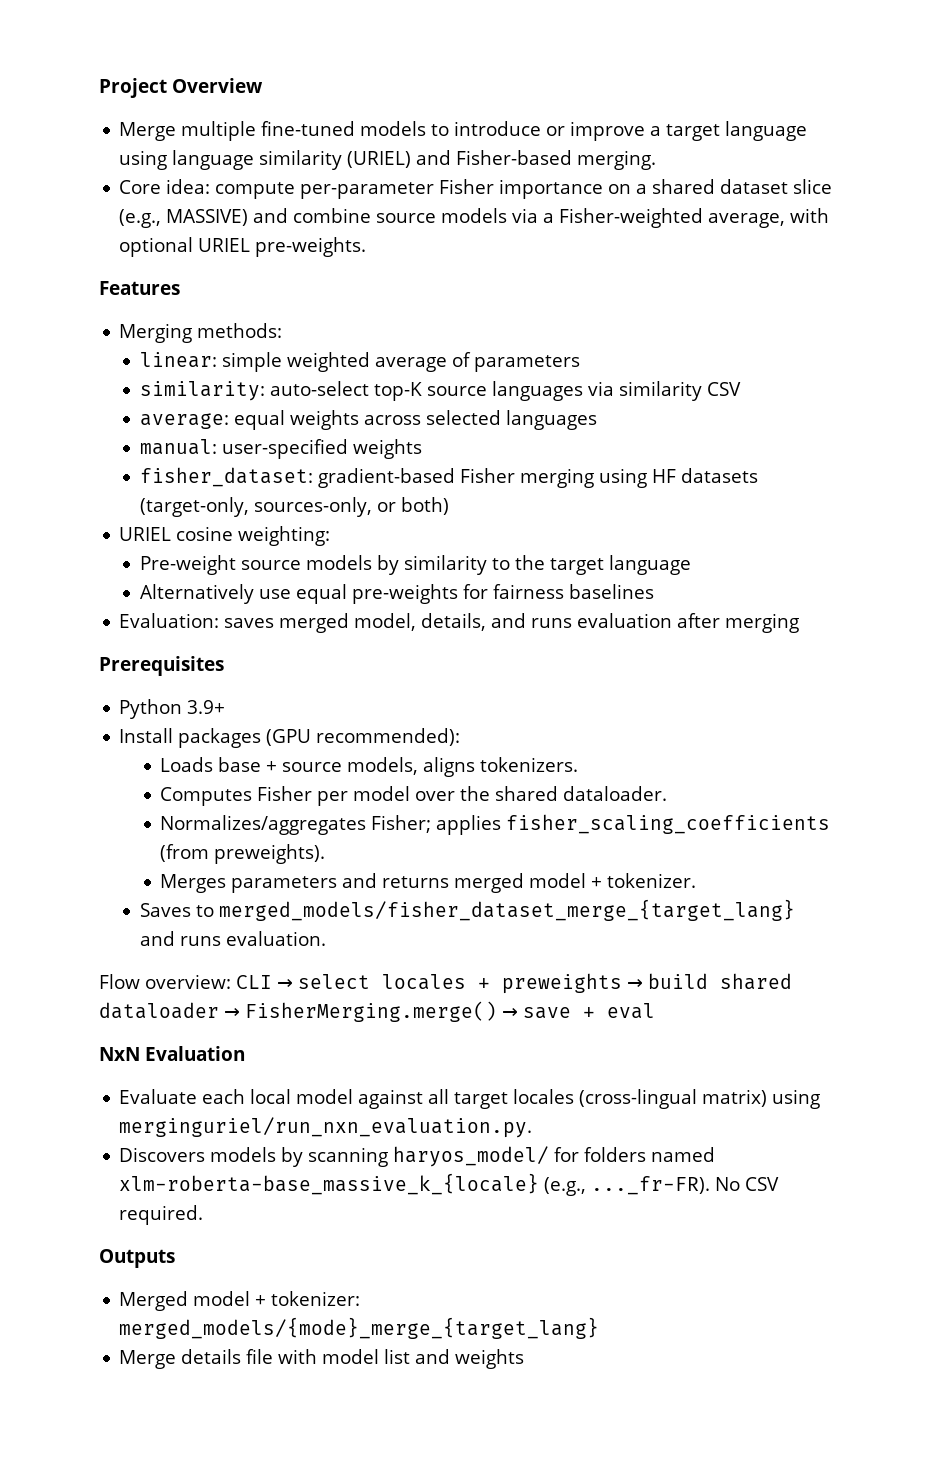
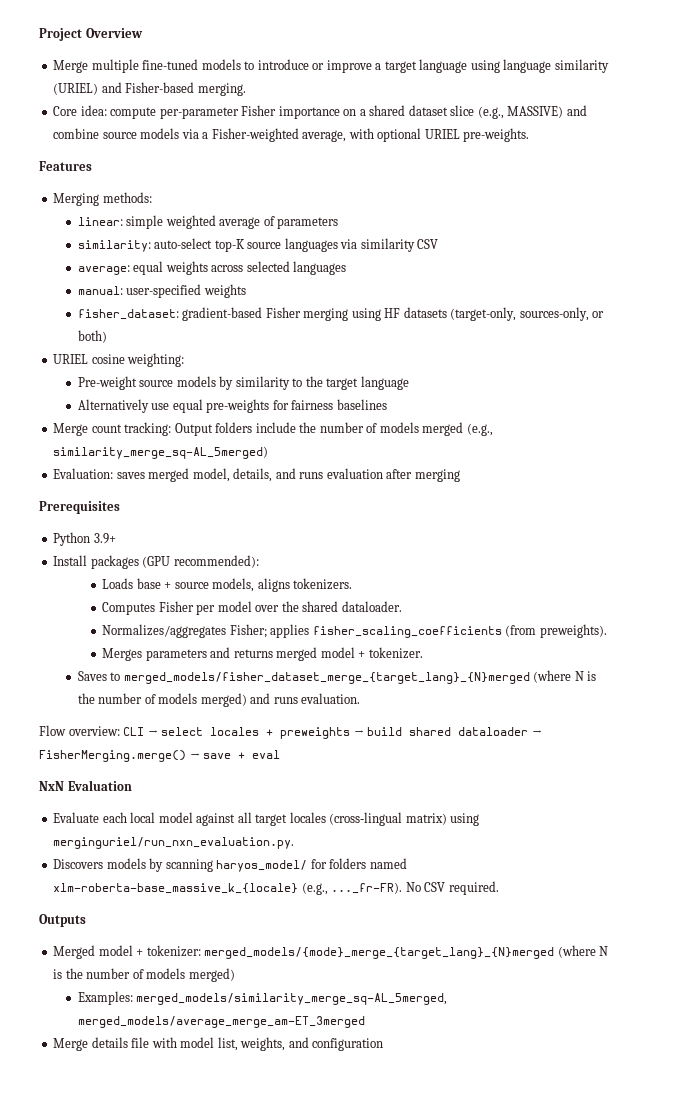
(654, 591) none -> [53,422,493,436] [53,446,269,459] // Merge count tracking: Output folders include the number of models merged (e.g., similarity_merge_sq-AL_5merged)
[218,899,795,921] merged_models/fisher_dataset_merge_{target_lang} -> [123,670,597,684] [77,693,247,707] merged_models/fisher_dataset_merge_{target_lang}_{N}merged (where N is the number of models merged)
[119,1317,600,1339] merged_models/{mode}_merge_{target_lang} -> [204,945,609,959] [53,968,235,982] [77,991,448,1005] [77,1016,365,1028] merged_models/{mode}_merge_{target_lang}_{N}merged (where N is the number of models merged) // Examples: merged_models/similarity_merge_sq-AL_5merged, merged_models/average_merge_am-ET_3merged
[384,1349,525,1369] list and weights -> [217,1037,384,1051] list, weights, and configuration

